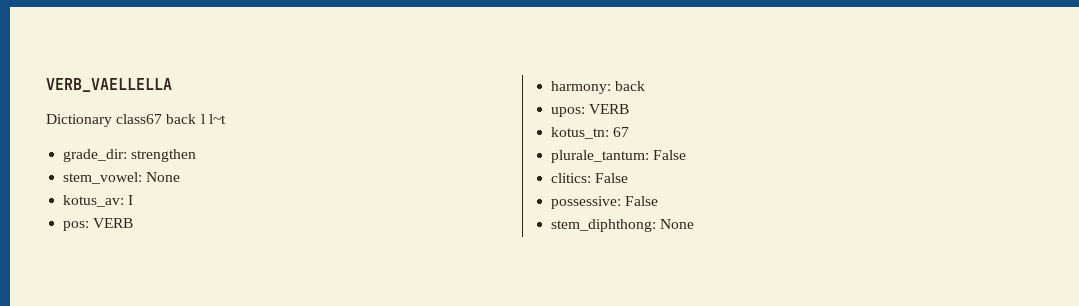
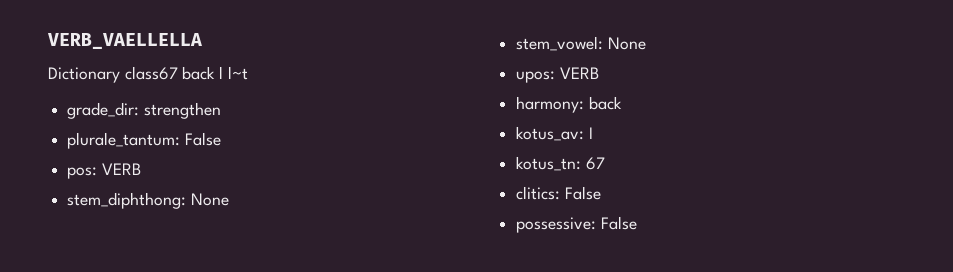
(197, 155) none -> [67,132,221,149] [67,163,141,179] [67,192,229,209] // plurale_tantum: False // pos: VERB // stem_diphthong: None
[63,195,134,207] [63,221,90,231] kotus_av: I // pos: -> [516,71,556,83] upos:
[551,104,630,117] upos: VERB -> [516,126,593,141] kotus_av: I
[551,150,687,163] // plurale_tantum: False -> (605, 163) none
[551,219,695,232] // stem_diphthong: None -> (637, 223) none

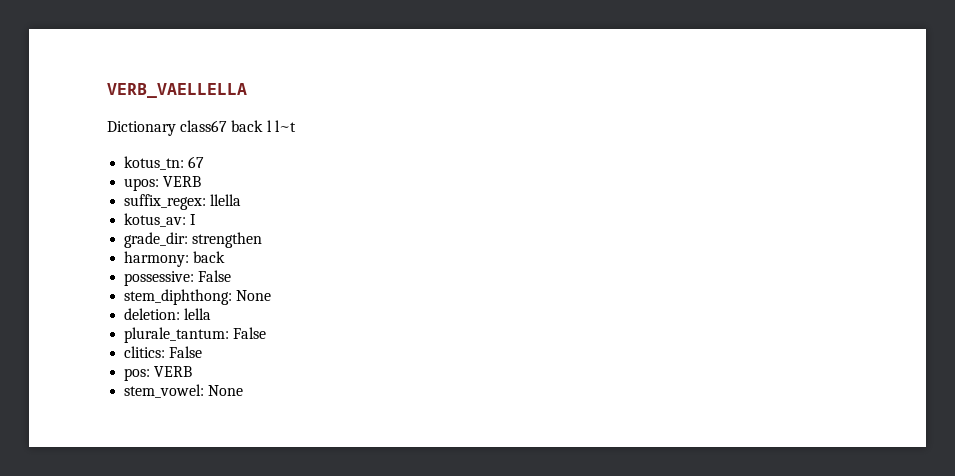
[67,102,221,119] grade_dir: strengthen -> [124,156,205,170] [124,176,202,191] [124,194,242,210] [124,213,197,227] [124,232,263,248] [124,251,226,267] [124,270,232,286] [124,289,272,305] [124,308,212,320] kotus_tn: 67 // upos: VERB // suffix_regex: llella // kotus_av: I // grade_dir: strengthen // harmony: back // possessive: False // stem_diphthong: None // deletion: lella
(221, 139) none -> [124,346,203,358] // clitics: False
[67,192,229,209] // stem_diphthong: None -> (193, 371) none
[516,67,599,83] [516,96,622,113] [516,126,593,141] [516,156,605,171] [516,186,601,200] [516,216,637,233] // upos: VERB // harmony: back // kotus_av: I // kotus_tn: 67 // clitics: False // possessive: False -> (244, 390) none

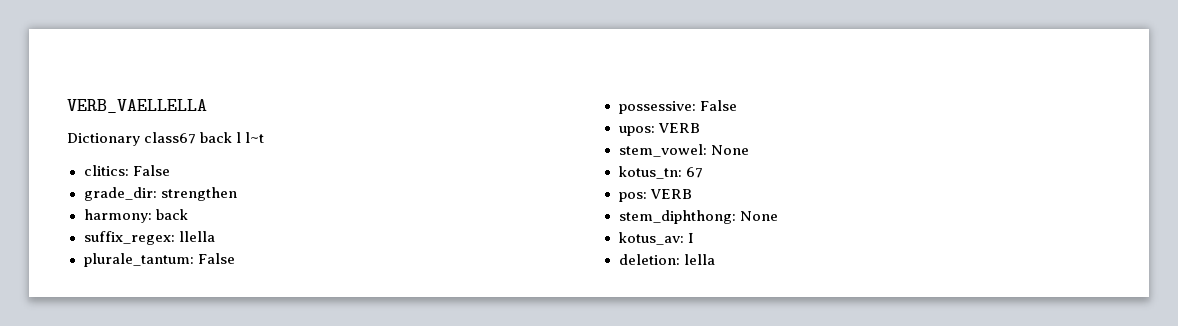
[124,156,205,170] [124,176,202,191] [124,194,242,210] [124,213,197,227] [124,232,263,248] [124,251,226,267] [124,270,232,286] kotus_tn: 67 // upos: VERB // suffix_regex: llella // kotus_av: I // grade_dir: strengthen // harmony: back // possessive: False -> [83,165,170,176] [83,187,237,201] [83,209,188,223] [83,231,215,245] [83,253,235,267] [618,100,737,114] [618,123,700,136] [618,144,749,157] [618,166,703,179] [618,189,692,202] clitics: False // grade_dir: strengthen // harmony: back // suffix_regex: llella // plurale_tantum: False // possessive: False // upos: VERB // stem_vowel: None // kotus_tn: 67 // pos: VERB
(272, 295) none -> [618,232,694,245] // kotus_av: I
[124,327,267,343] [124,346,203,358] [124,366,193,381] [124,384,244,398] // plurale_tantum: False // clitics: False // pos: VERB // stem_vowel: None -> (715, 259) none

